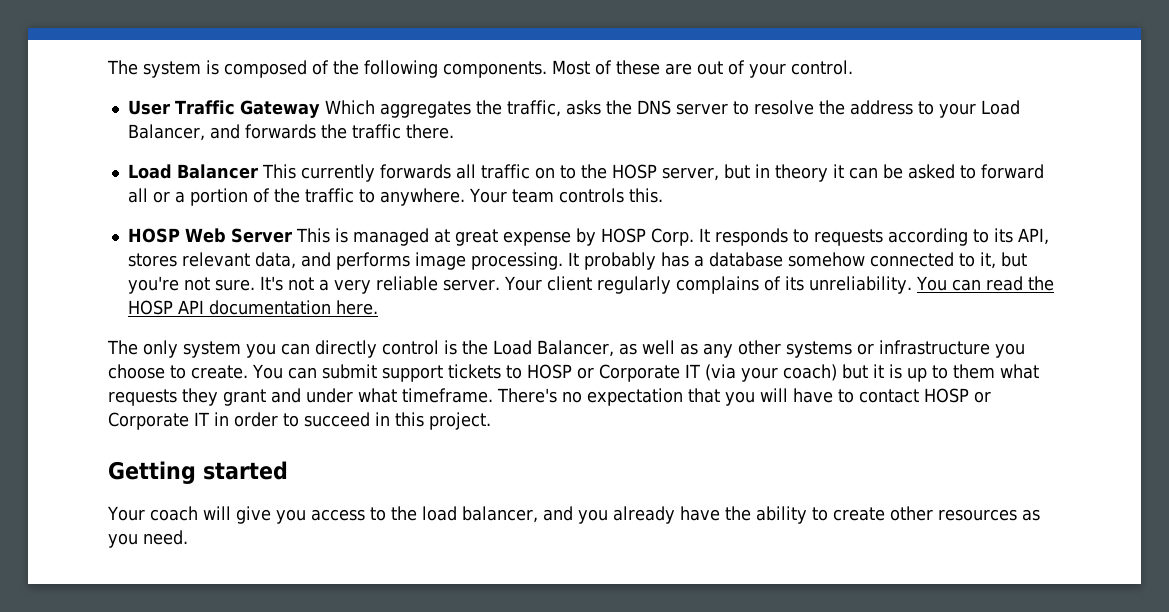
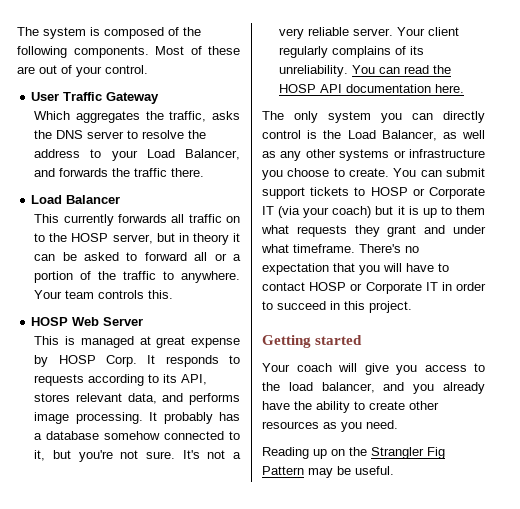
(320, 109) none -> (160, 98) //
(258, 171) none -> (121, 199) //
(292, 235) none -> (144, 321) //
(188, 537) none -> [262,447,445,459] [262,466,394,478] // Reading up on the Strangler Fig Pattern may be useful.

